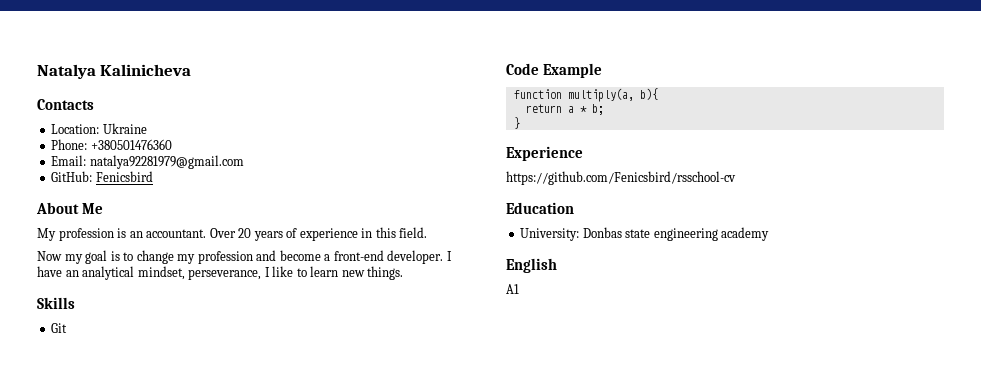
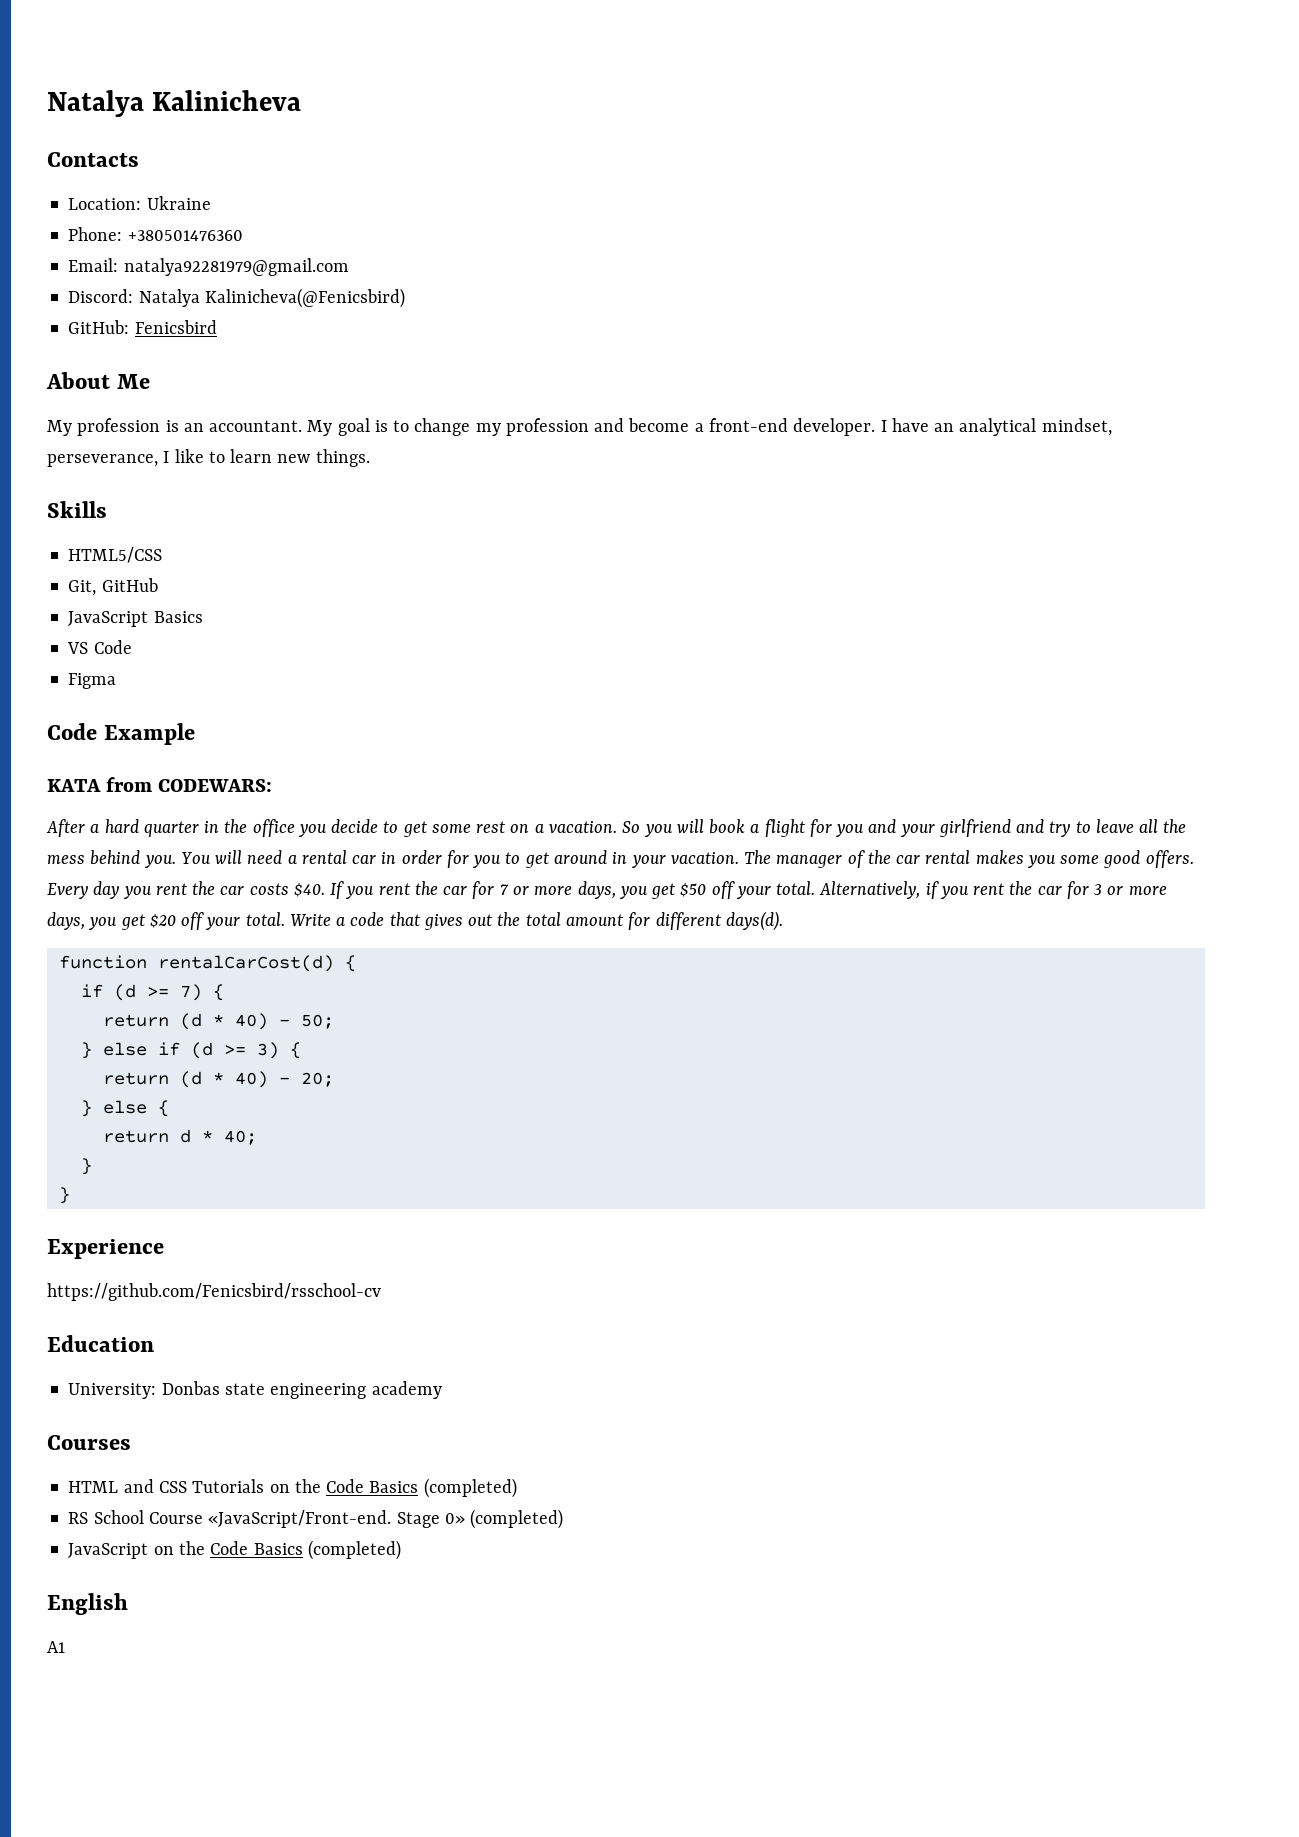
(244, 162) none -> [68,288,405,308] // Discord: Natalya Kalinicheva(@Fenicsbird)
[209,227,428,241] [37,251,83,264] Over 20 years of experience in this field. // Now my -> [307,420,333,436] My
[51,323,68,333] [506,63,603,78] [513,88,658,102] [525,104,604,115] Git // Code Example // function multiply(a, b){ // return a * b; -> [68,547,163,563] [68,578,158,596] [68,611,203,627] [67,640,132,654] [68,673,117,689] [47,723,196,745] [47,777,273,792] [46,819,1187,837] [47,850,1194,868] [47,881,1167,899] [47,911,783,931] [58,955,356,972] [80,984,224,1001] [102,1013,334,1030] [80,1042,301,1059] [102,1071,334,1088] [80,1100,169,1117] [102,1129,257,1145] [80,1158,92,1175] HTML5/CSS // Git, GitHub // JavaScript Basics // VS Code // Figma // Code Example // KATA from CODEWARS: // After a hard quarter in the office you decide to get some rest on a vacation. So you will book a flight for you and your girlfriend and try to leave all the mess behind you. You will need a rental car in order for you to get around in your vacation. The manager of the car rental makes you some good offers. Every day you rent the car costs $40. If you rent the car for 7 or more days, you get $50 off your total. Alternatively, if you rent the car for 3 or more days, you get $20 off your total. Write a code that gives out the total amount for different days(d). // function rentalCarCost(d) { // if (d >= 7) { // return (d * 40) - 50; // } else if (d >= 3) { // return (d * 40) - 20; // } else { // return d * 40; // }
(770, 234) none -> [47,1435,131,1450] [68,1478,517,1498] [68,1509,564,1529] [68,1540,401,1560] // Courses // HTML and CSS Tutorials on the Code Basics (completed) // RS School Course «JavaScript/Front-end. Stage 0» (completed) // JavaScript on the Code Basics (completed)

